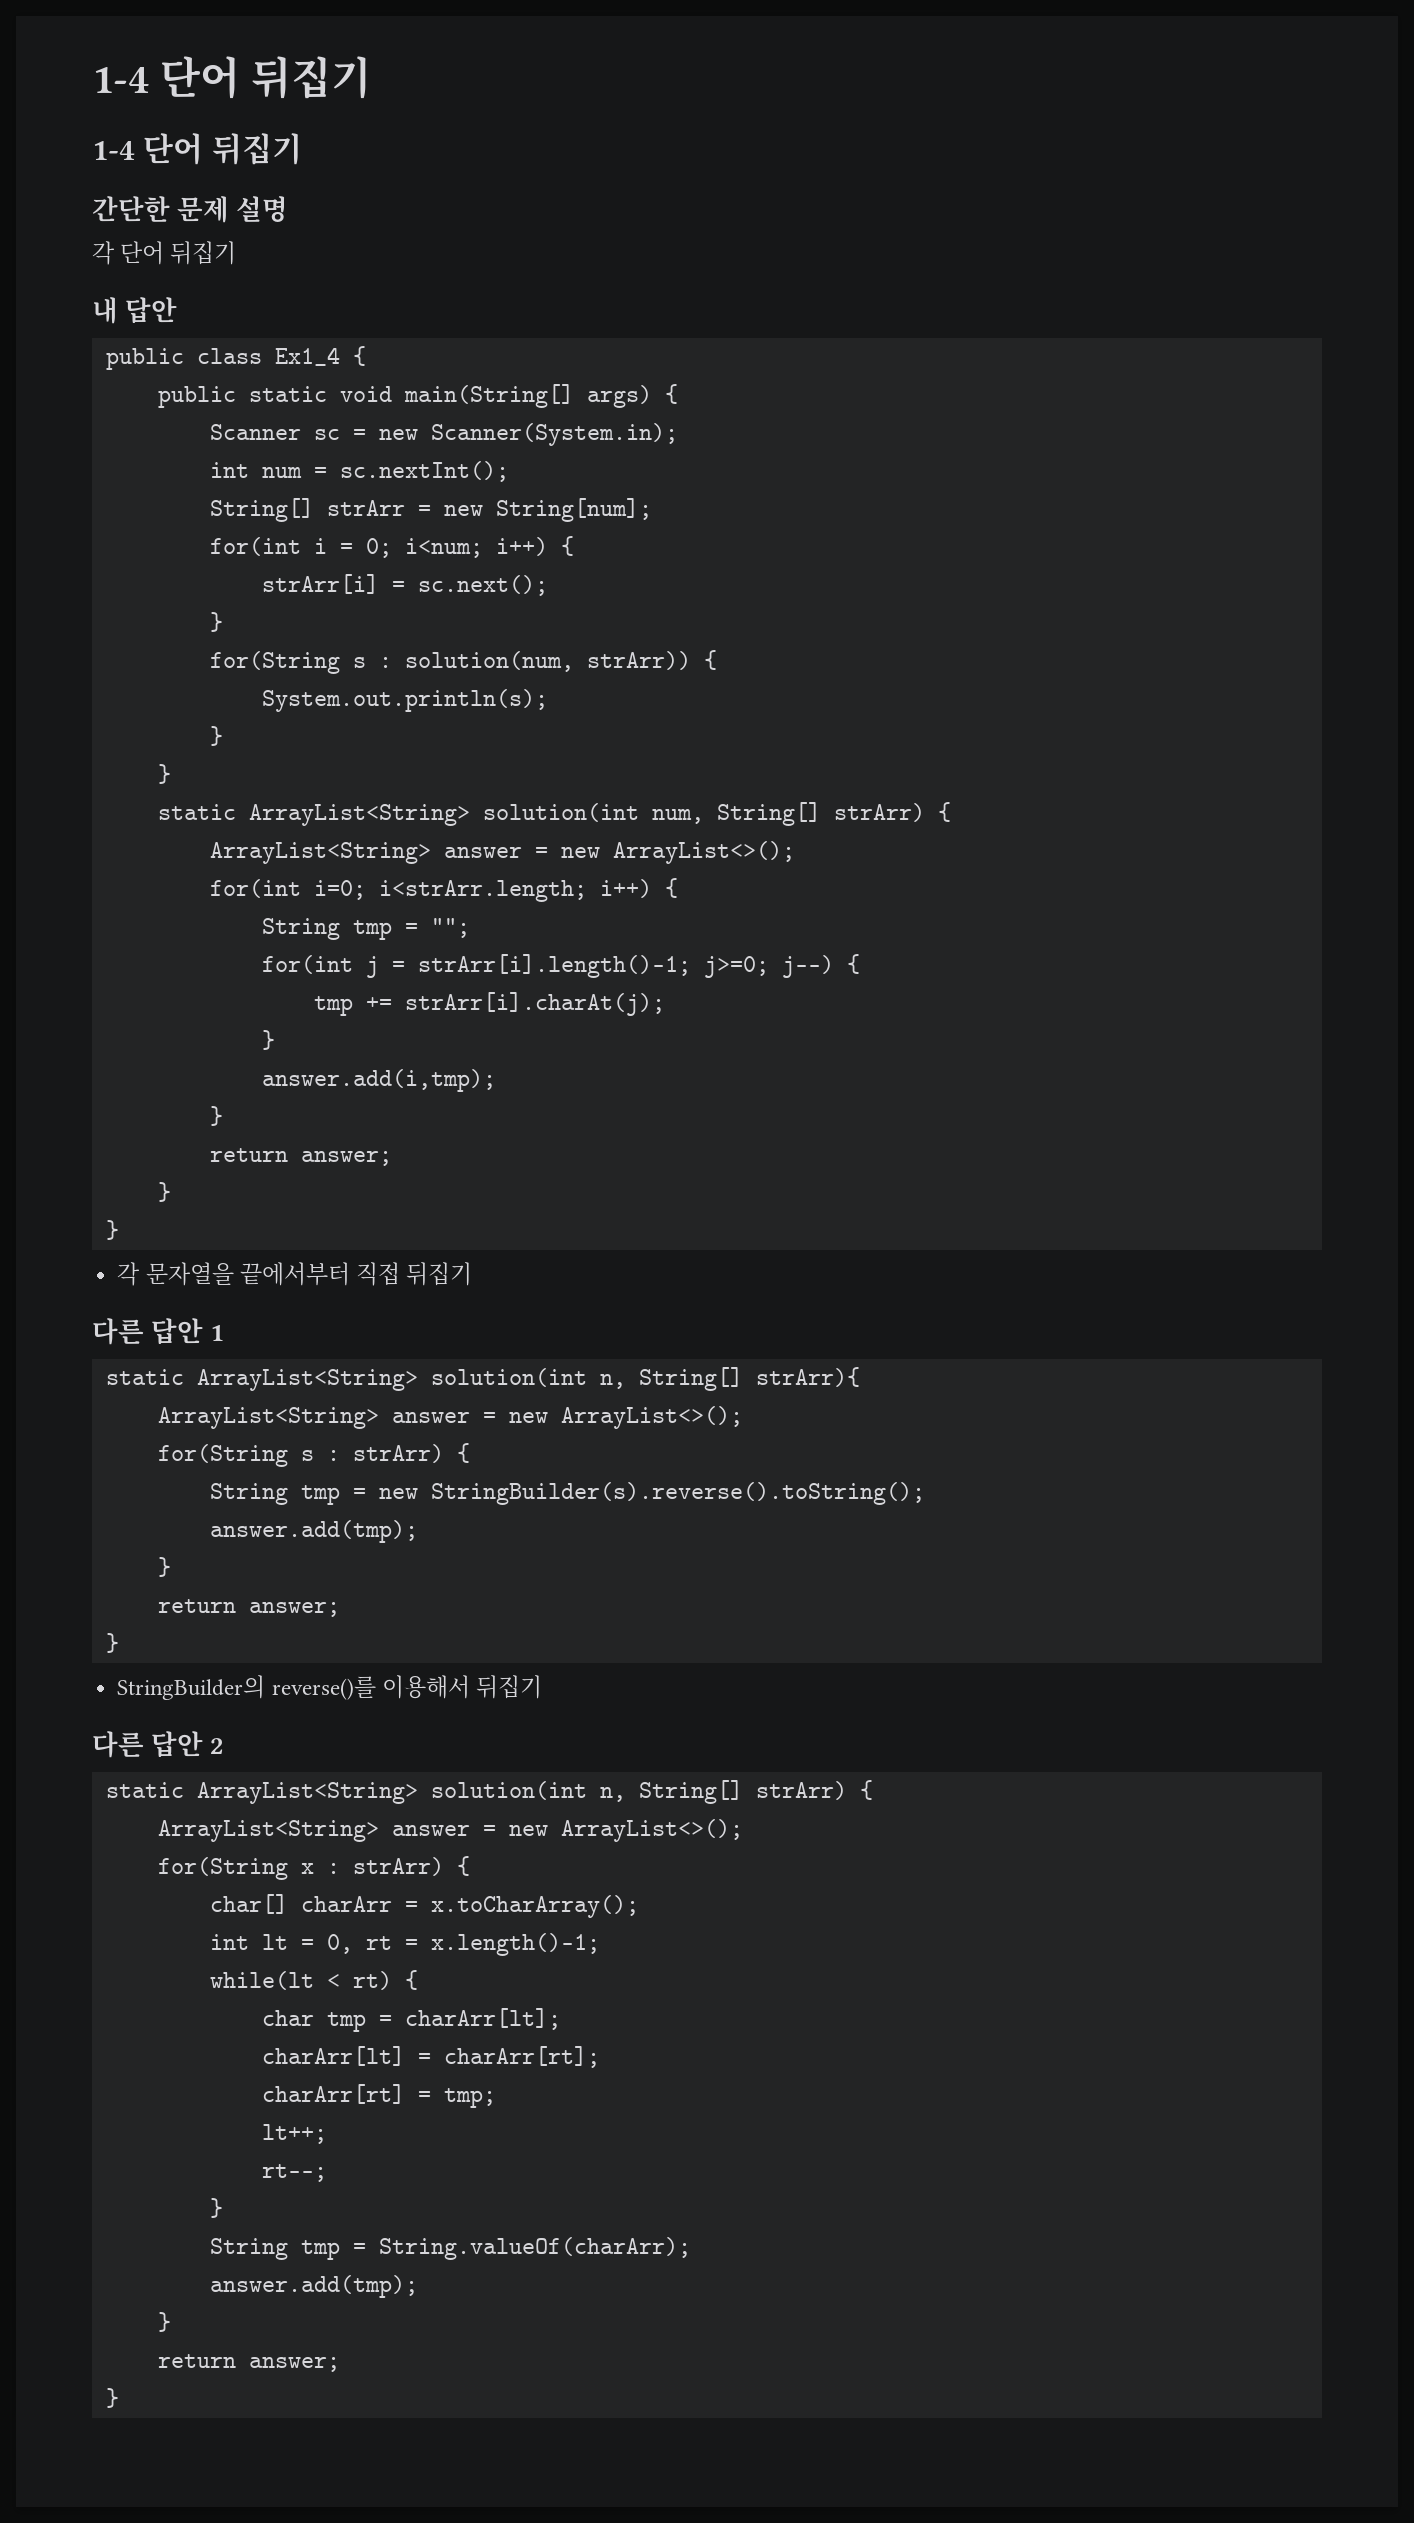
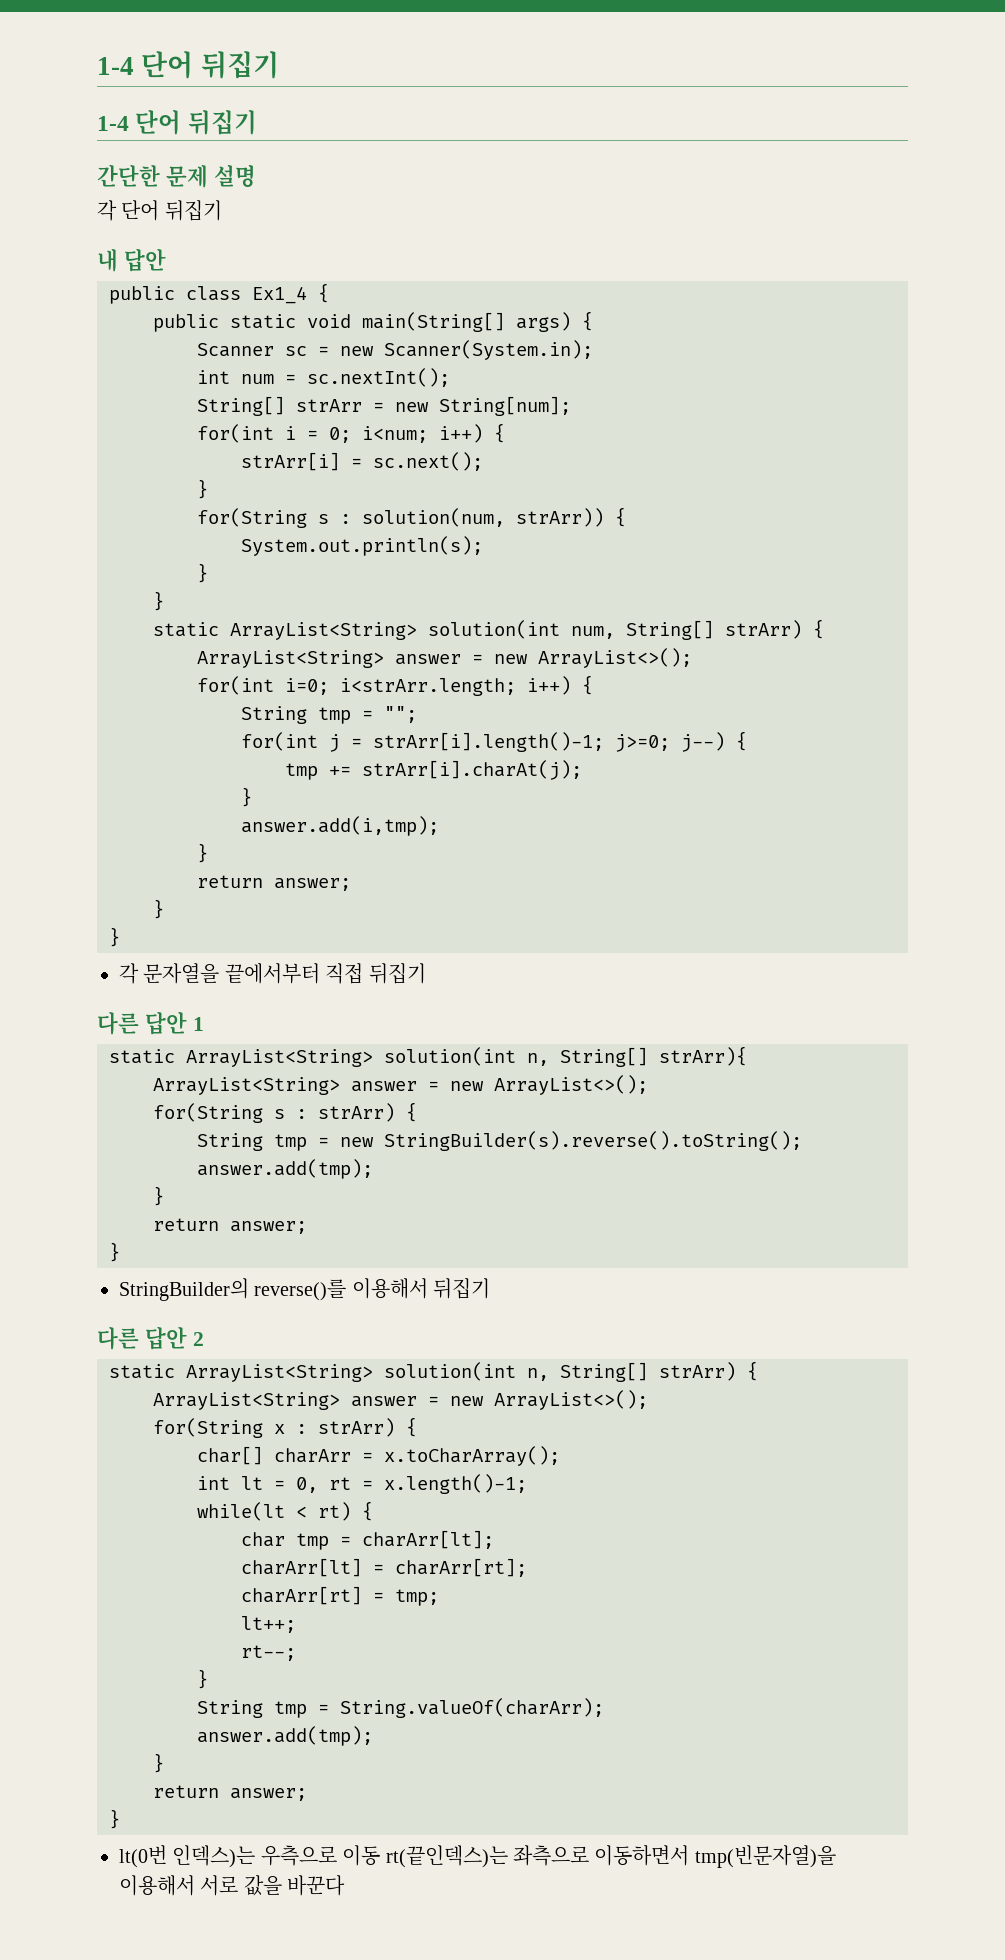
(119, 2398) none -> [119,1845,836,1868] [119,1875,346,1896] // lt(0번 인덱스)는 우측으로 이동 rt(끝인덱스)는 좌측으로 이동하면서 tmp(빈문자열)을 이용해서 서로 값을 바꾼다

